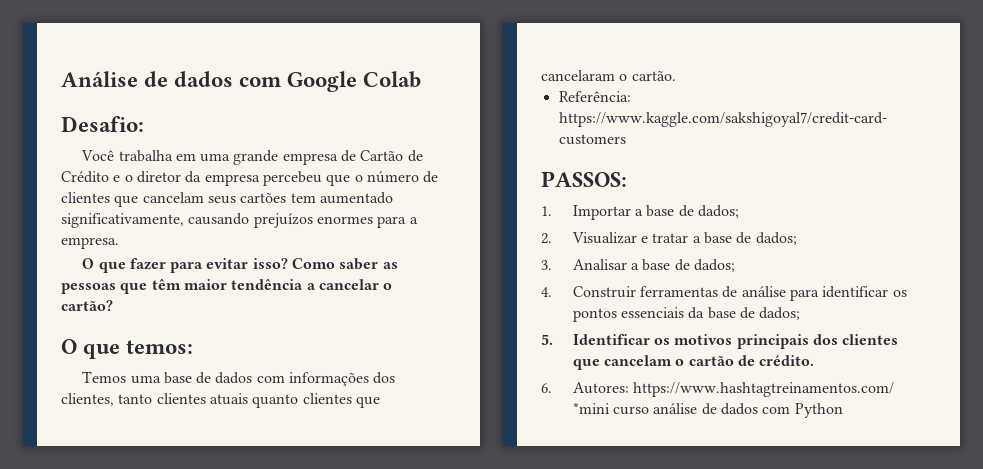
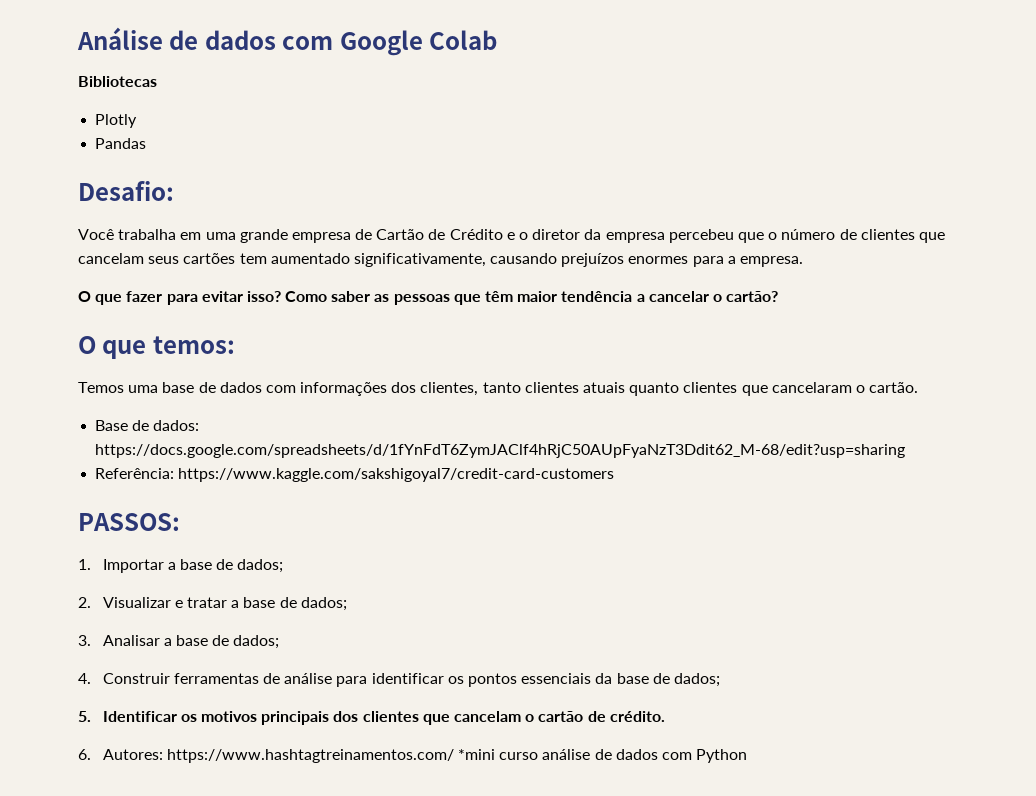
(422, 79) none -> [78,76,157,87] [95,114,138,128] [95,138,147,149] // Bibliotecas // Plotly // Pandas
(676, 76) none -> [95,420,200,431] [95,444,906,458] // Base de dados: https://docs.google.com/spreadsheets/d/1fYnFdT6ZymJAClf4hRjC50AUpFyaNzT3Ddit62_M-68/edit?usp=sharing

